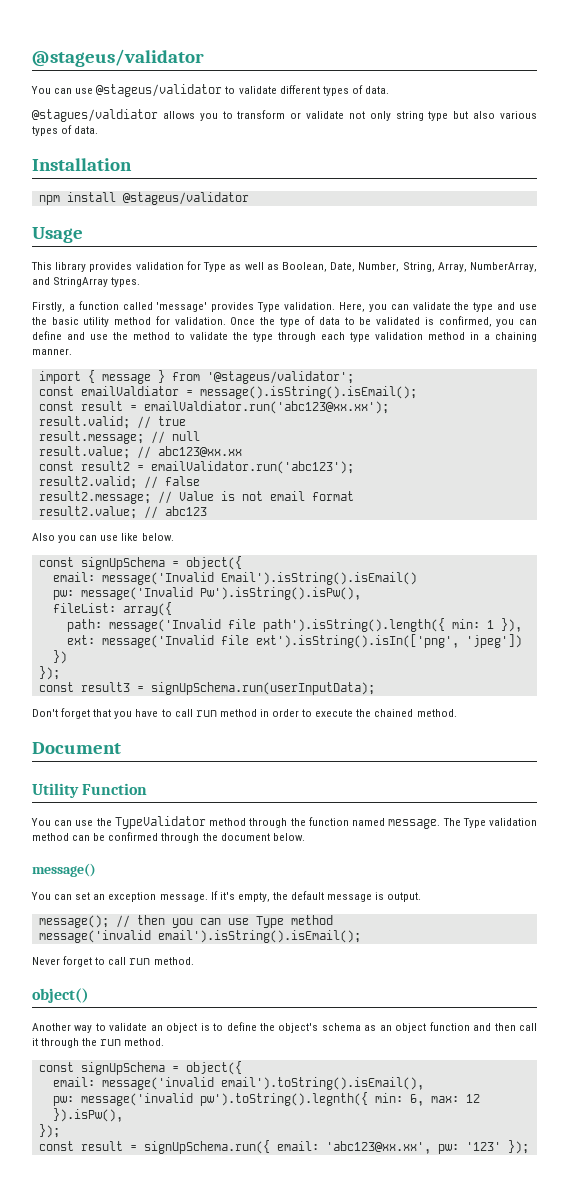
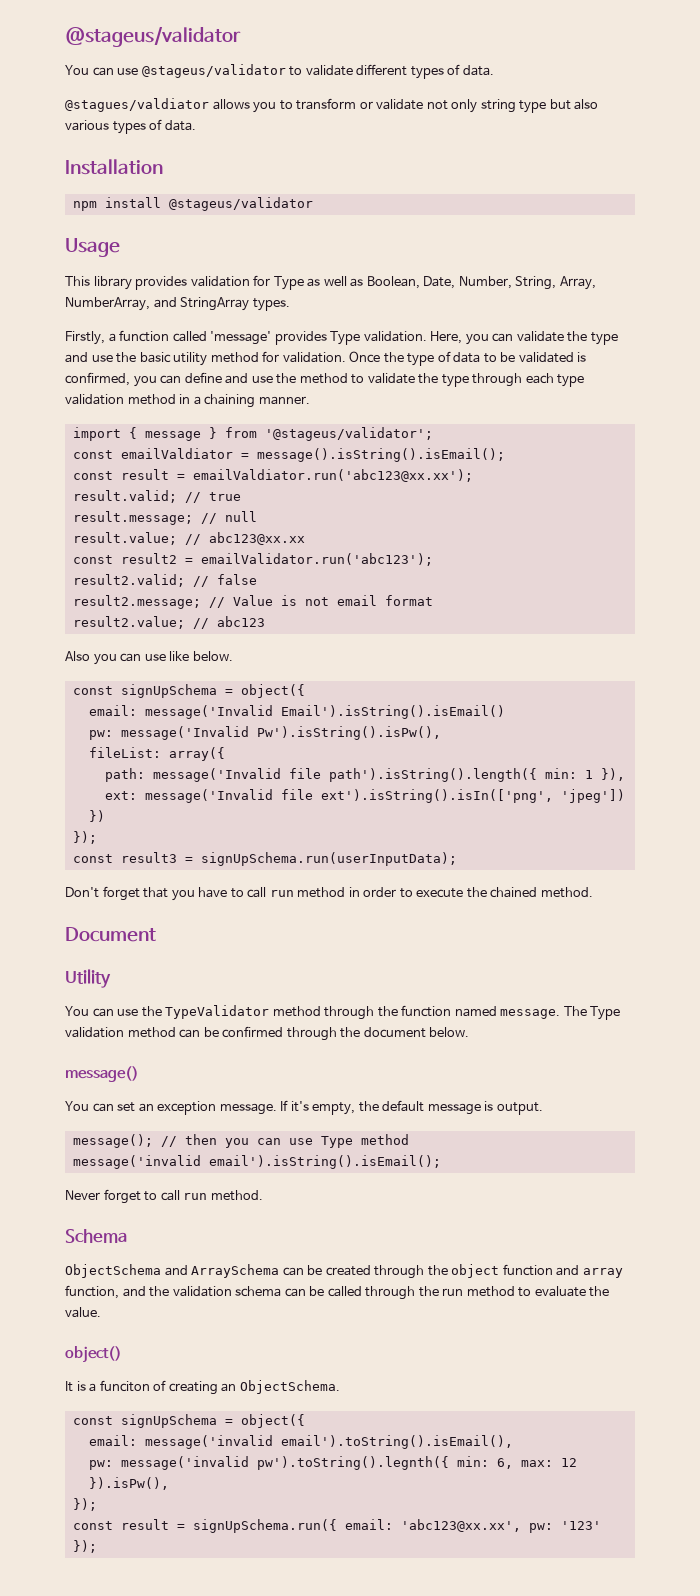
[82,783,148,795] Function -> (111, 978) none
[32,988,89,1003] [32,1022,537,1033] [32,1038,165,1048] object() // Another way to validate an object is to define the object's schema as an object function and then call it through the run method. -> [65,1229,128,1243] [65,1264,623,1279] [65,1285,610,1300] [65,1307,101,1318] [65,1346,122,1363] [65,1380,340,1395] Schema // ObjectSchema and ArraySchema can be created through the object function and array function, and the validation schema can be called through the run method to evaluate the value. // object() // It is a funciton of creating an ObjectSchema.

